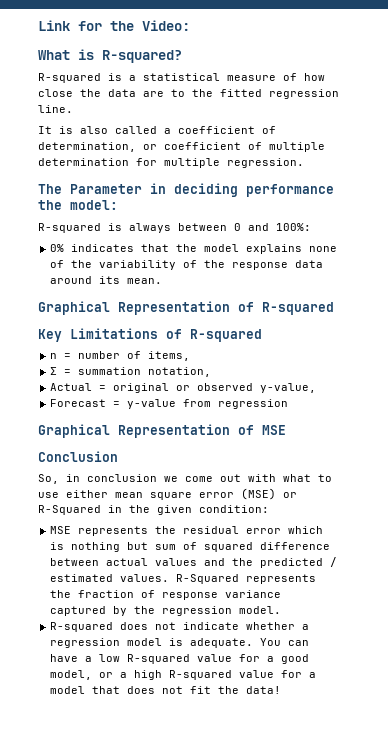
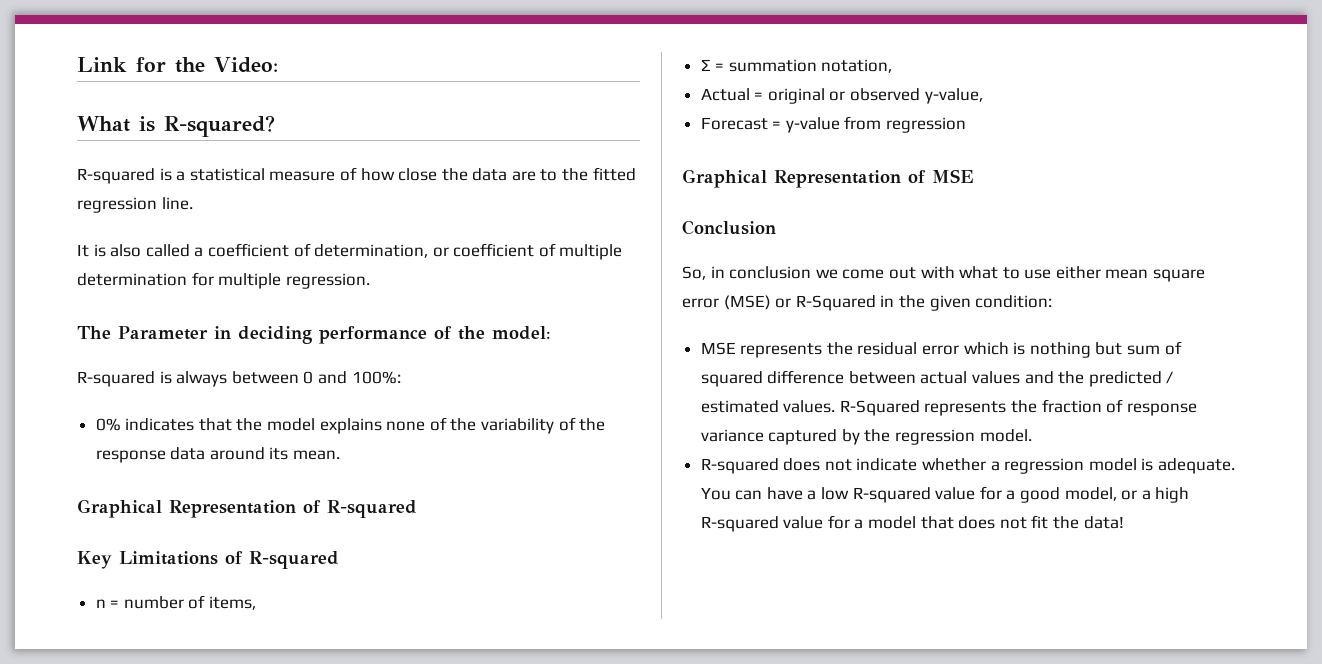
(334, 190) none -> [434,326,452,339] of

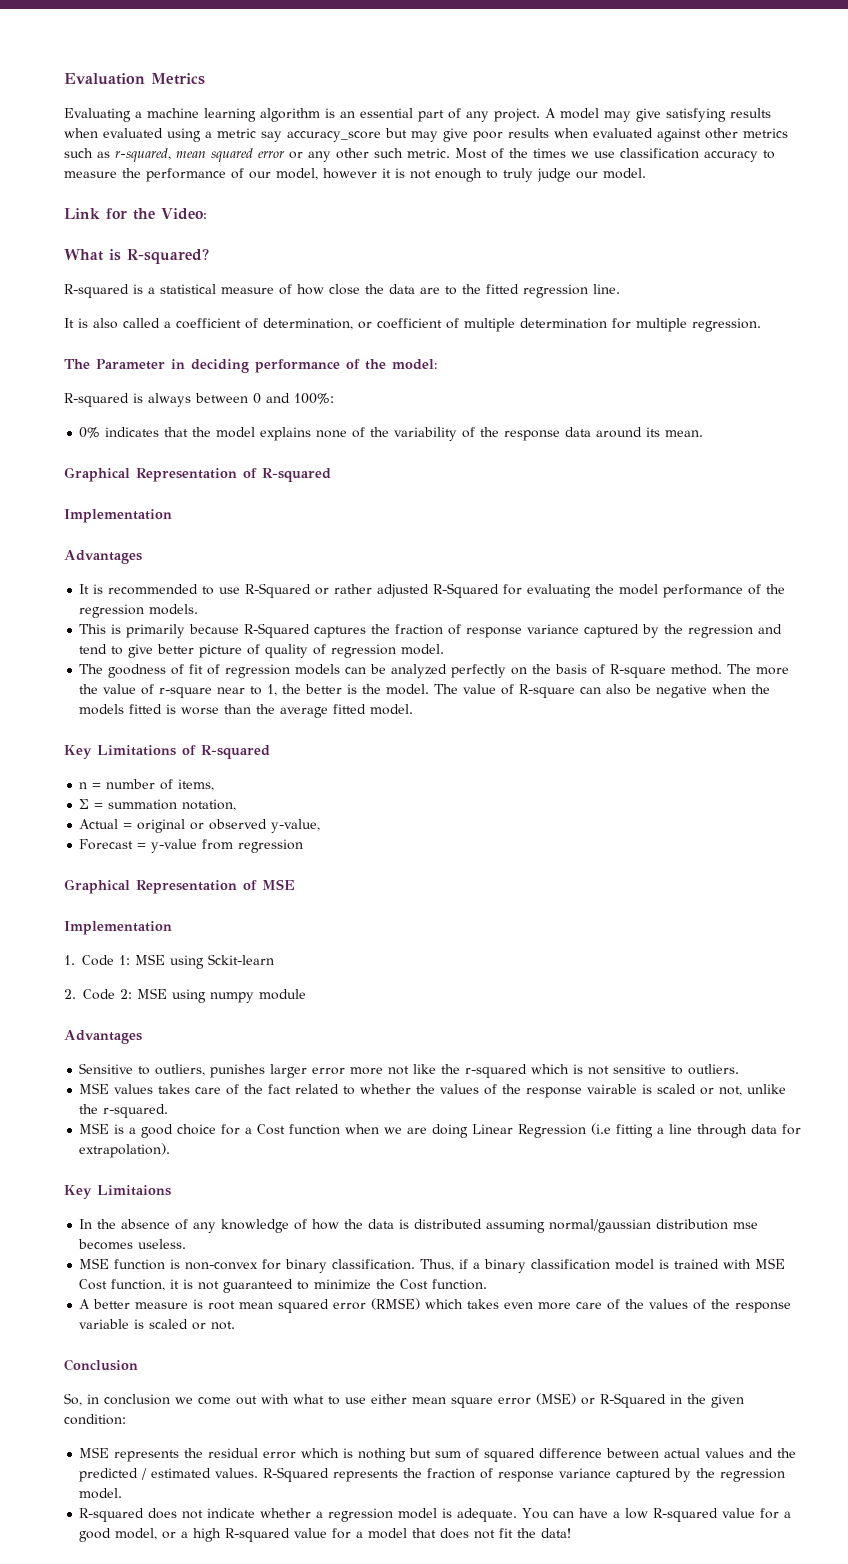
(77, 64) none -> [64,73,205,85] [64,108,771,122] [64,128,788,142] [64,148,775,162] [64,168,646,182] Evaluation Metrics // Evaluating a machine learning algorithm is an essential part of any project. A model may give satisfying results when evaluated using a metric say accuracy_score but may give poor results when evaluated against other metrics such as r-squared, mean squared error or any other such metric. Most of the times we use classification accuracy to measure the performance of our model, however it is not enough to truly judge our model. //
(417, 509) none -> [64,509,172,523] [64,550,142,564] [79,583,786,598] [79,604,199,618] [79,623,783,638] [79,644,445,658] [79,664,790,678] [79,684,771,698] [79,704,414,718] // Implementation // Advantages // It is recommended to use R-Squared or rather adjusted R-Squared for evaluating the model performance of the regression models. // This is primarily because R-Squared captures the fraction of response variance captured by the regression and tend to give better picture of quality of regression model. // The goodness of fit of regression models can be analyzed perfectly on the basis of R-square method. The more the value of r-square near to 1, the better is the model. The value of R-square can also be negative when the models fitted is worse than the average fitted model.
(974, 176) none -> [64,921,172,935] [64,954,274,969] [64,988,306,1003] [64,1030,142,1044] [79,1063,740,1078] [79,1083,787,1098] [79,1104,169,1118] [79,1123,802,1138] [79,1143,171,1158] [64,1185,171,1199] [79,1219,759,1233] [78,1239,187,1250] [79,1258,786,1273] [79,1279,488,1293] [79,1298,792,1313] [79,1319,236,1330] // Implementation // 1. Code 1: MSE using Sckit-learn // 2. Code 2: MSE using numpy module // Advantages // Sensitive to outliers, punishes larger error more not like the r-squared which is not sensitive to outliers. // MSE values takes care of the fact related to whether the values of the response vairable is scaled or not, unlike the r-squared. // MSE is a good choice for a Cost function when we are doing Linear Regression (i.e fitting a line through data for extrapolation). // Key Limitaions // In the absence of any knowledge of how the data is distributed assuming normal/gaussian distribution mse becomes useless. // MSE function is non-convex for binary classification. Thus, if a binary classification model is trained with MSE Cost function, it is not guaranteed to minimize the Cost function. // A better measure is root mean squared error (RMSE) which takes even more care of the values of the response variable is scaled or not.

